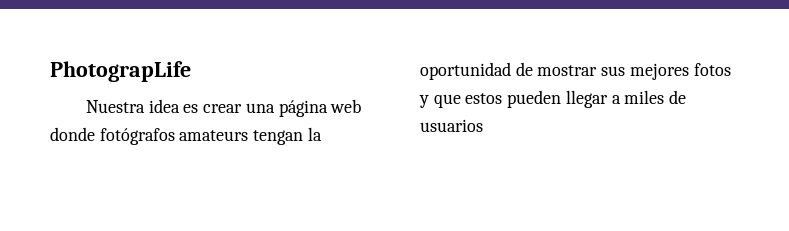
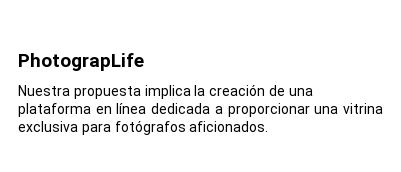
[148,99,362,117] [50,127,322,145] [420,62,731,80] [419,90,687,108] [420,119,483,132] idea es crear una página web donde fotógrafos amateurs tengan la oportunidad de mostrar sus mejores fotos y que estos pueden llegar a miles de usuarios -> [73,84,313,99] [18,103,383,117] [18,120,269,135] propuesta implica la creación de una plataforma en línea dedicada a proporcionar una vitrina exclusiva para fotógrafos aficionados.

